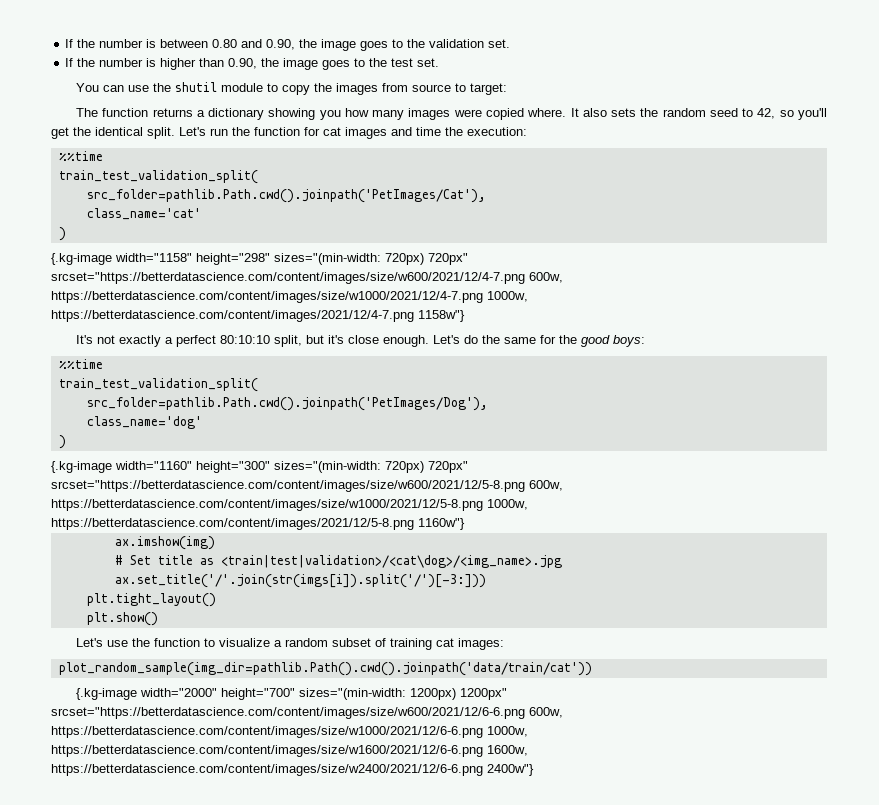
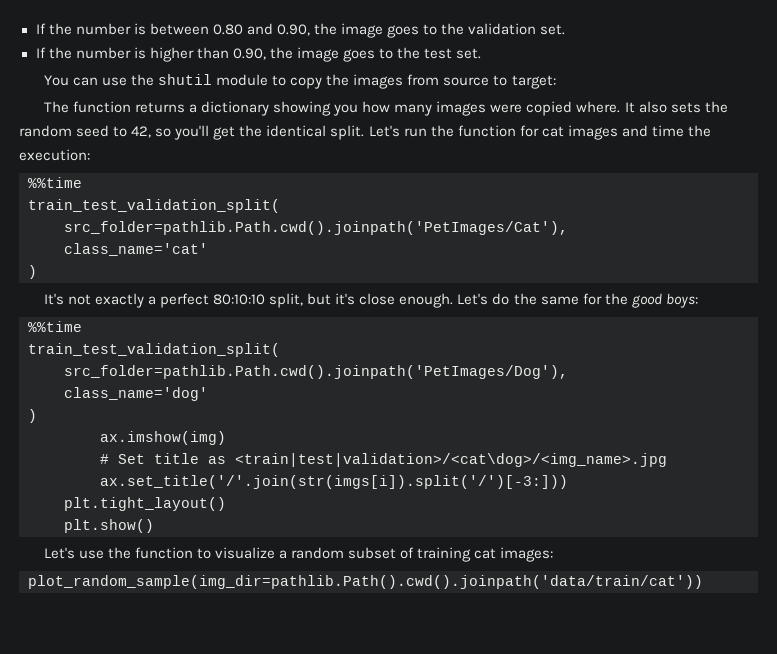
[51,253,468,265] [51,272,563,284] [51,291,528,303] [51,310,465,322] // {.kg-image width="1158" height="298" sizes="(min-width: 720px) 720px" srcset="https://betterdatascience.com/content/images/size/w600/2021/12/4-7.png 600w, https://betterdatascience.com/content/images/size/w1000/2021/12/4-7.png 1000w, https://betterdatascience.com/content/images/2021/12/4-7.png 1158w"} -> (37, 272) none
[51,461,468,473] [51,480,563,492] [51,499,528,511] [51,518,465,530] // {.kg-image width="1160" height="300" sizes="(min-width: 720px) 720px" srcset="https://betterdatascience.com/content/images/size/w600/2021/12/5-8.png 600w, https://betterdatascience.com/content/images/size/w1000/2021/12/5-8.png 1000w, https://betterdatascience.com/content/images/2021/12/5-8.png 1160w"} -> (37, 416) none
[76,688,508,700] [51,707,563,719] [51,726,528,738] [51,745,528,757] [51,764,534,776] // {.kg-image width="2000" height="700" sizes="(min-width: 1200px) 1200px" srcset="https://betterdatascience.com/content/images/size/w600/2021/12/6-6.png 600w, https://betterdatascience.com/content/images/size/w1000/2021/12/6-6.png 1000w, https://betterdatascience.com/content/images/size/w1600/2021/12/6-6.png 1600w, https://betterdatascience.com/content/images/size/w2400/2021/12/6-6.png 2400w"} -> (703, 582) none

